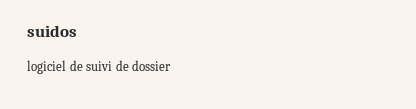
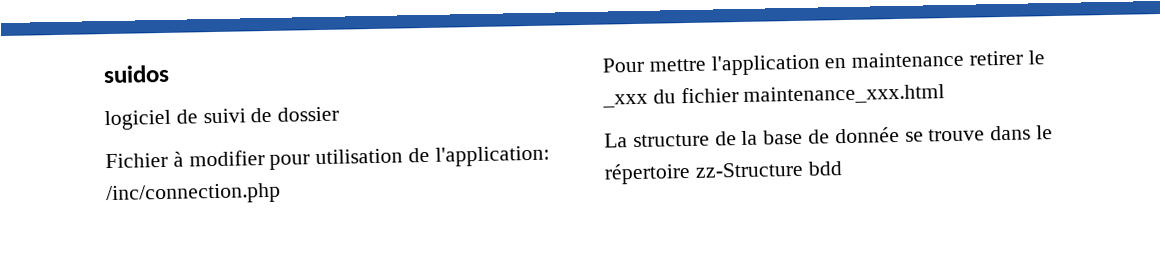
(172, 65) none -> [105,145,550,170] [106,182,281,206] [602,50,1045,76] [602,84,946,108] [604,125,1054,148] [604,161,842,185] // Fichier à modifier pour utilisation de l'application: /inc/connection.php // Pour mettre l'application en maintenance retirer le _xxx du fichier maintenance_xxx.html // La structure de la base de donnée se trouve dans le répertoire zz-Structure bdd

